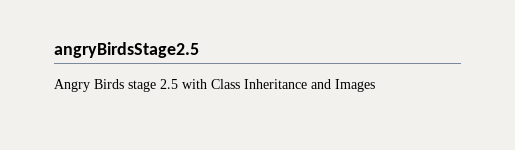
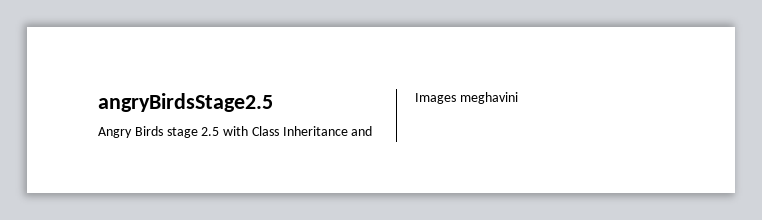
(375, 85) none -> [459,92,518,104] meghavini

